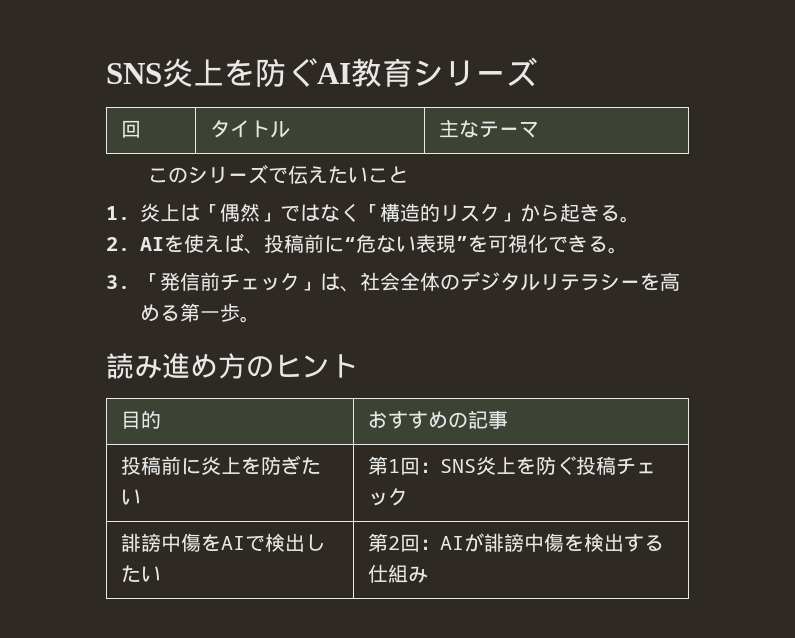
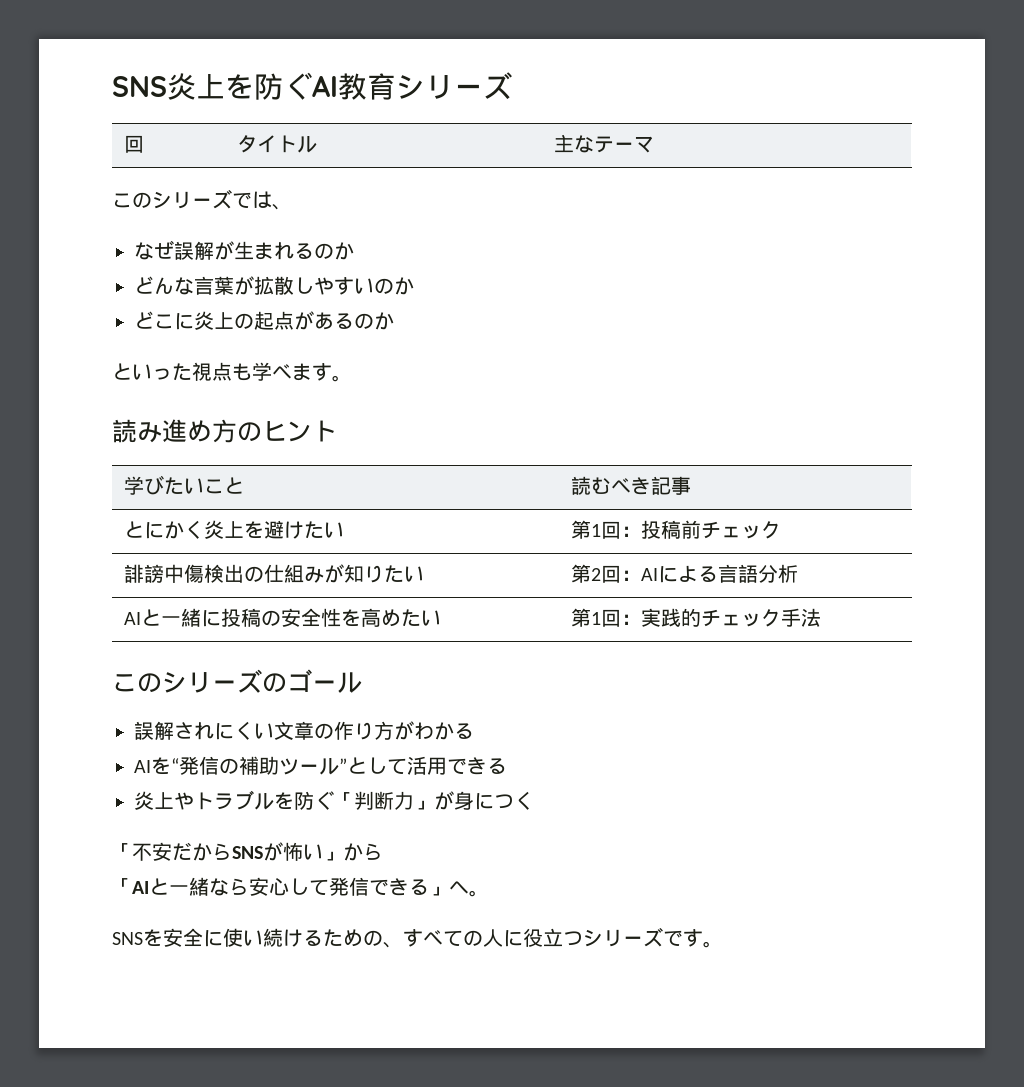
[287,165,408,184] [106,203,640,223] [106,233,628,254] [106,271,680,292] [140,303,240,322] 伝えたいこと // 1.炎上は「偶然」ではなく「構造的リスク」から起きる。 // 2. AIを使えば、投稿前に“危ない表現”を可視化できる。 // 3.「発信前チェック」は、社会全体のデジタルリテラシーを高める第一歩 -> [252,191,292,210] [134,240,354,260] [134,276,414,295] [134,311,394,330] [112,362,332,381] は、 // なぜ誤解が生まれるのか // どんな言葉が拡散しやすいのか // どこに炎上の起点があるのか // といった視点も学べます
[121,410,162,429] [368,410,509,429] [121,455,322,475] [121,489,142,505] [368,456,617,475] 目的 | おすすめの記事 // 投稿前に炎上を防ぎたい | 第1回：SNS炎上を防ぐ投稿 -> [123,475,244,495] [570,476,691,495] [123,520,344,539] [570,520,701,539] 学びたいこと | 読むべき記事 // とにかく炎上を避けたい | 第1回：投稿前
[201,533,326,552] をAIで検出し -> [203,564,384,583] 検出の仕組みが知り
[464,533,665,552] [368,564,429,583] が誹謗中傷を検出する仕組み -> [657,564,798,583] [123,608,441,627] [570,608,821,627] [112,669,362,693] [134,721,474,740] [134,756,507,775] [134,790,534,810] [112,842,383,861] [112,877,489,897] [112,927,723,948] による言語分析 // AIと一緒に投稿の安全性を高めたい | 第1回：実践的チェック手法 // このシリーズのゴール // 誤解されにくい文章の作り方がわかる // AIを“発信の補助ツール”として活用できる // 炎上やトラブルを防ぐ「判断力」が身につく // 「不安だからSNSが怖い」から // 「AIと一緒なら安心して発信できる」へ。 // SNSを安全に使い続けるための、すべての人に役立つシリーズです。

